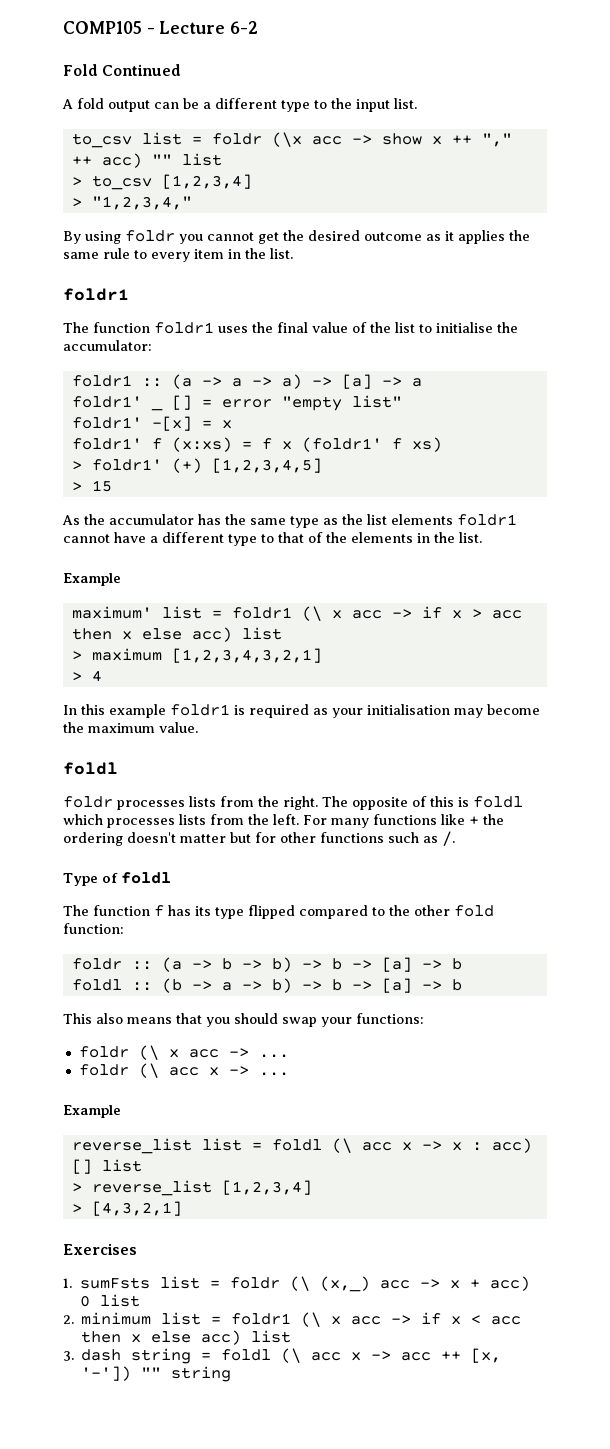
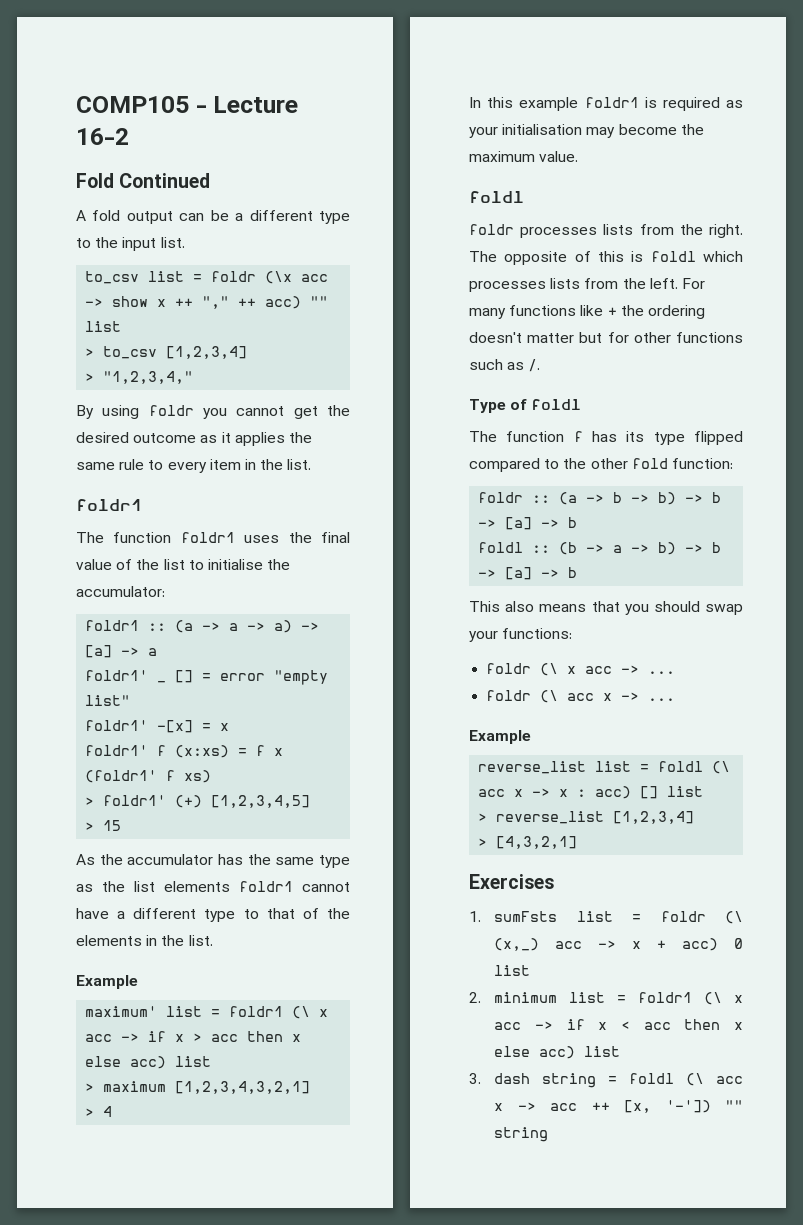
[230,21,259,34] 6-2 -> [76,128,129,145] 16-2

